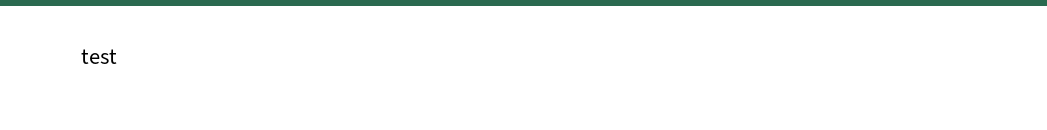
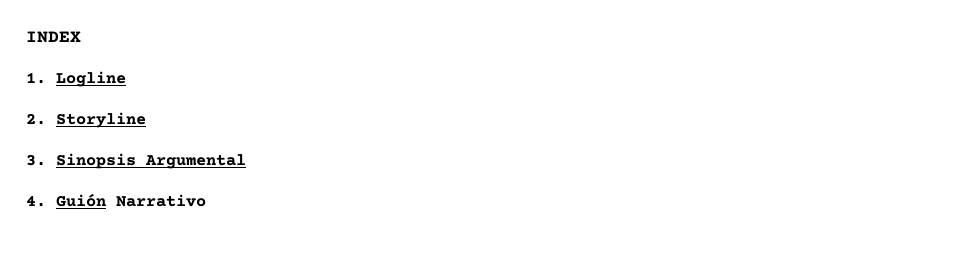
[81,49,117,64] test -> [26,31,81,43] [26,71,126,87] [26,112,146,128] [26,153,246,169] [26,193,206,207] INDEX // 1. Logline // 2. Storyline // 3. Sinopsis Argumental // 4. Guión Narrativo

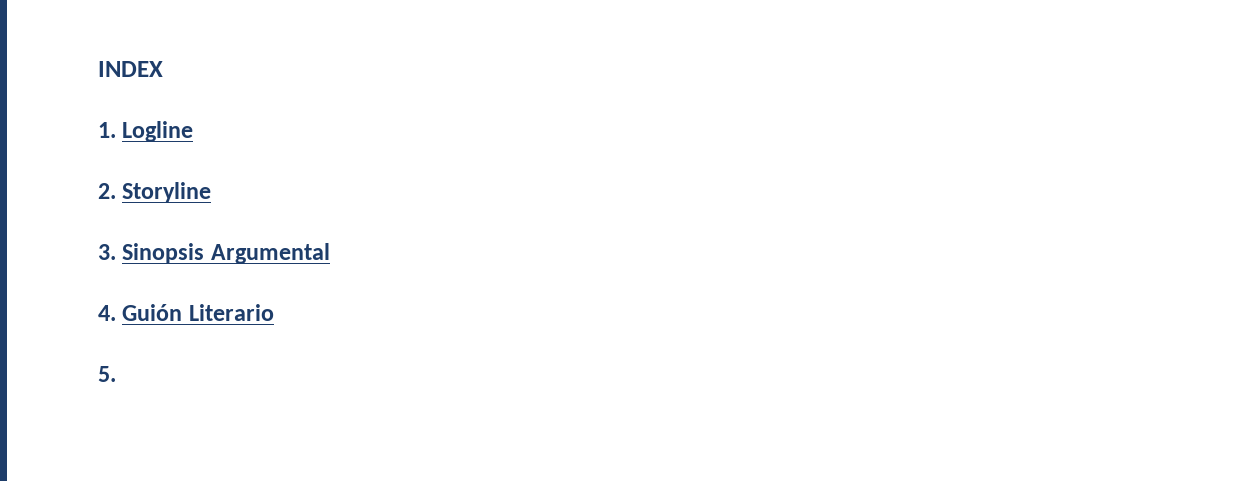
[116,194,206,207] Narrativo -> [188,304,274,321] [98,366,116,382] Literario // 5.

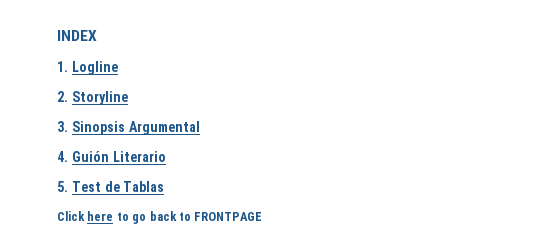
(116, 374) none -> [71,181,165,192] [57,211,263,224] Test de Tablas // Click here to go back to FRONTPAGE

